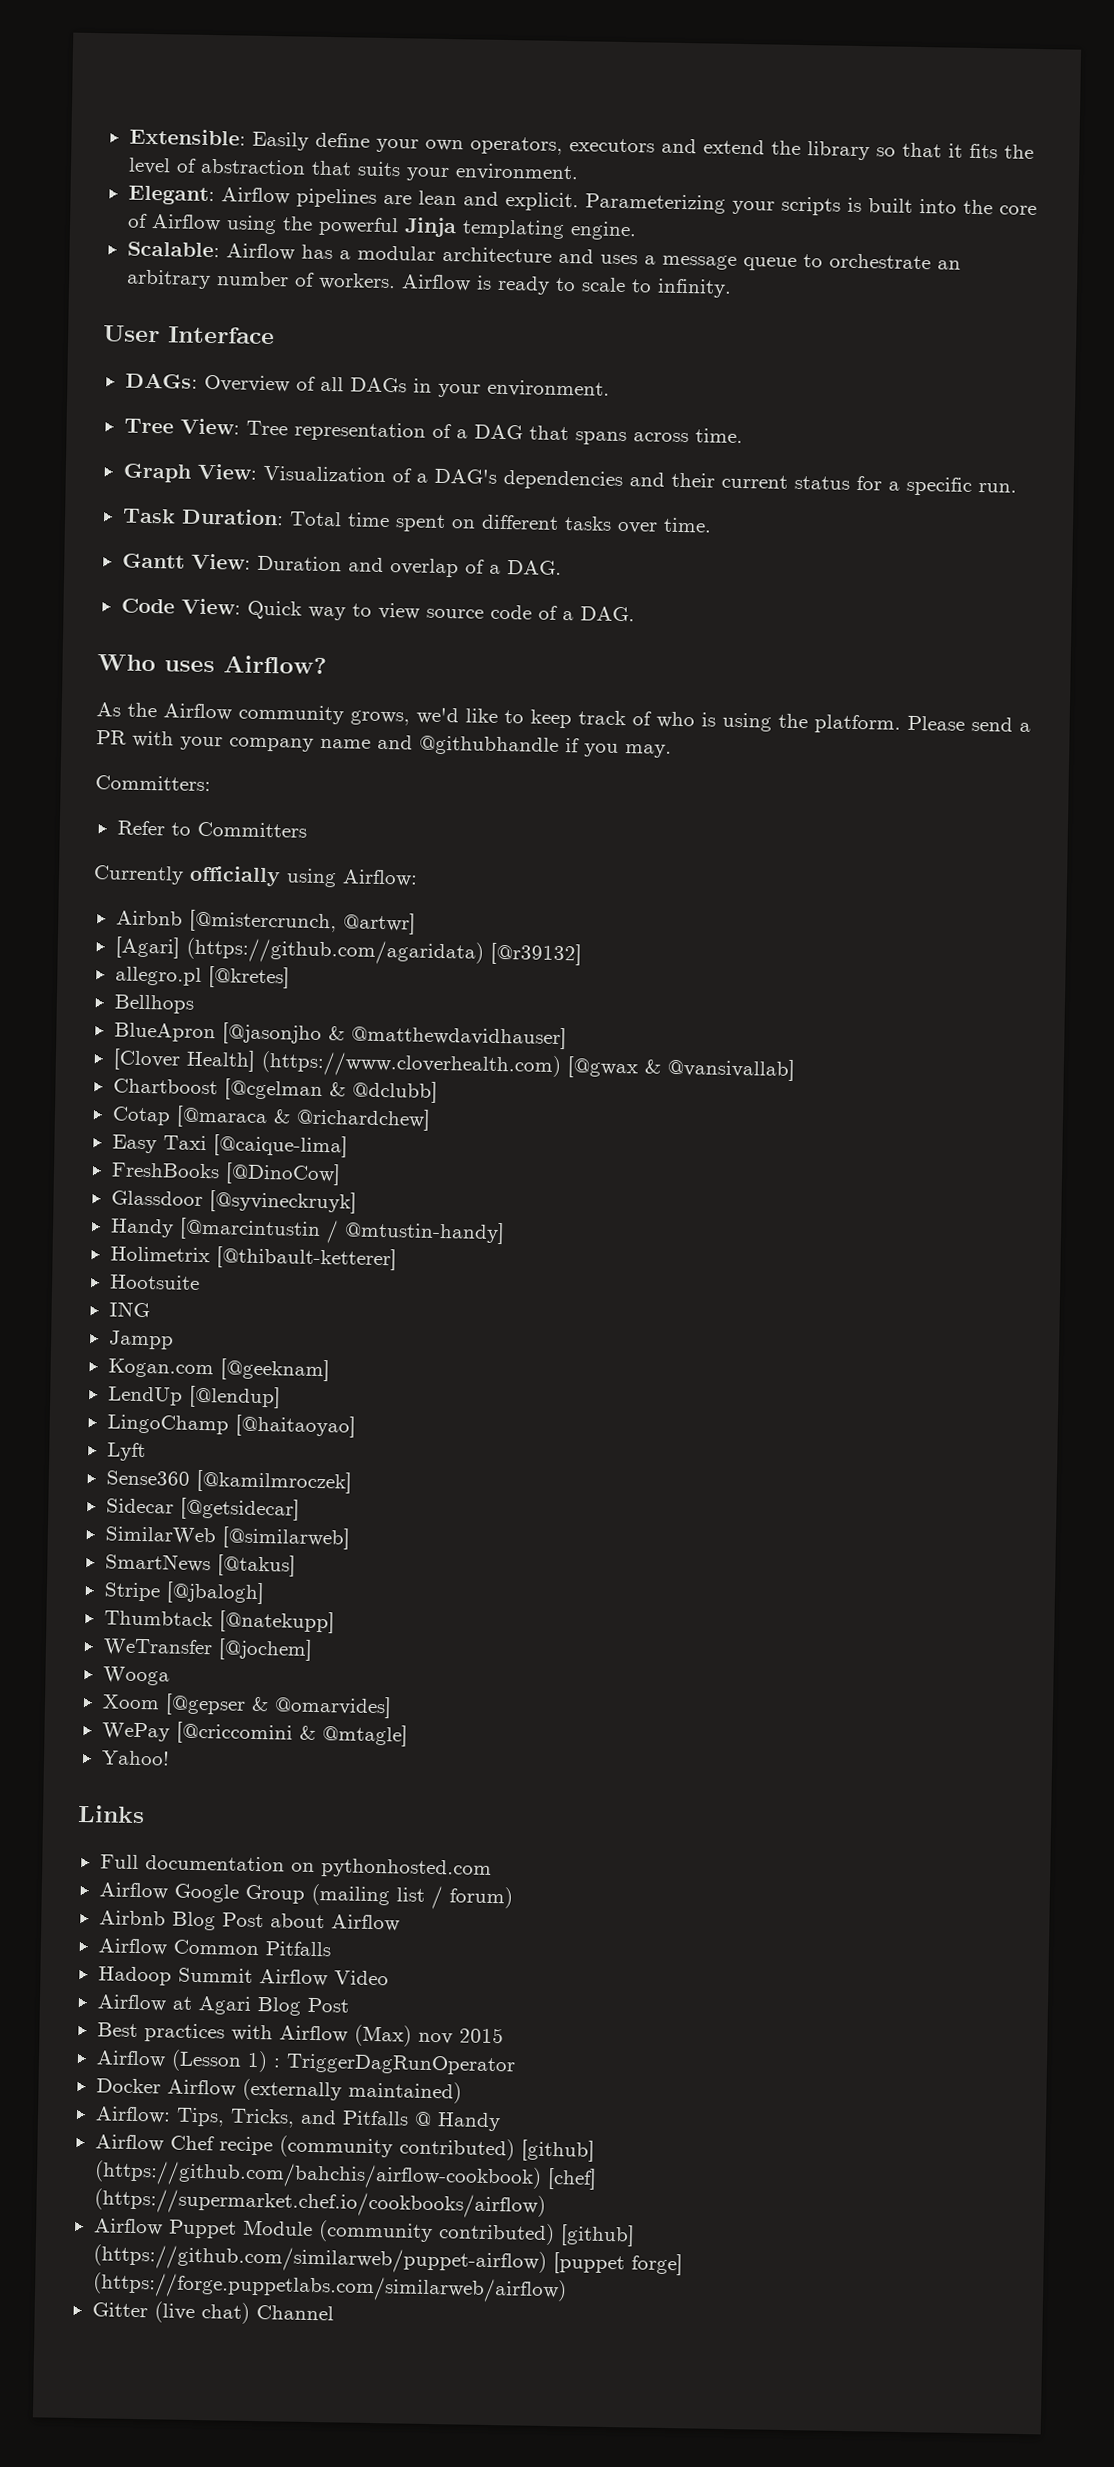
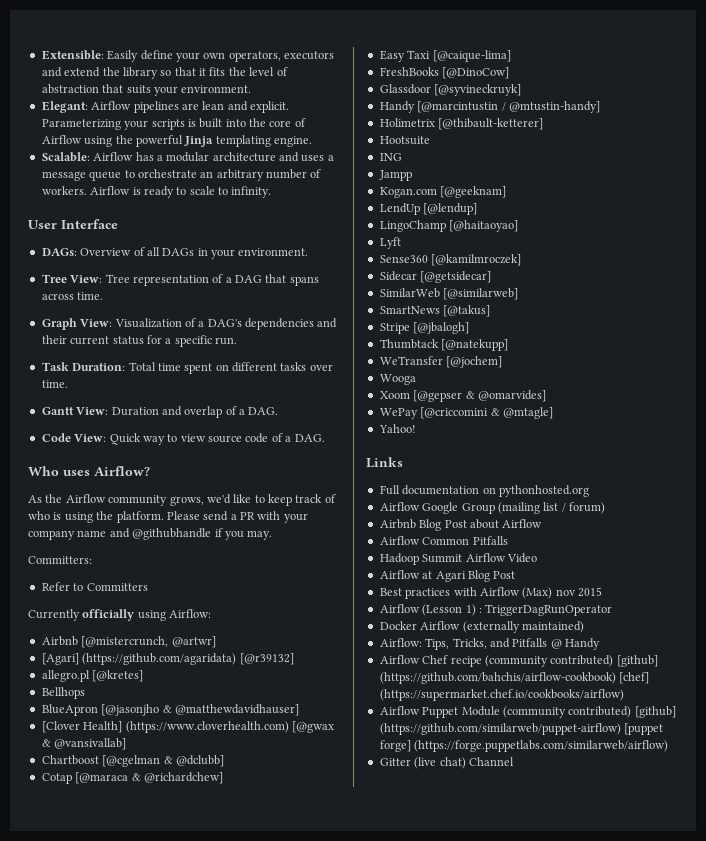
[320,1858,492,1879] pythonhosted.com -> [498,485,589,497] pythonhosted.org

